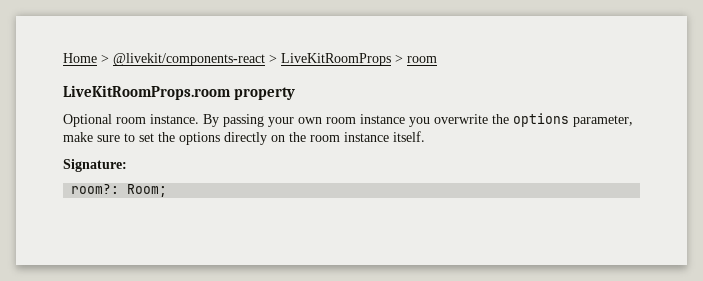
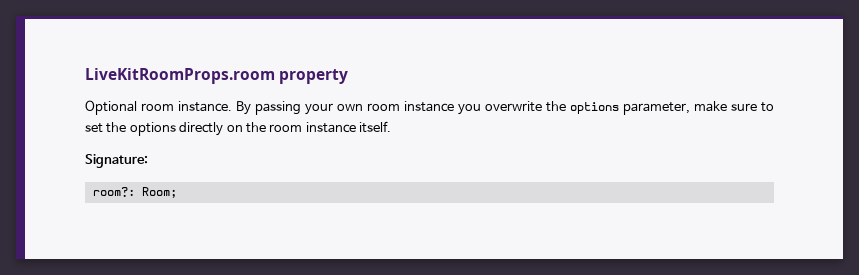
[63,53,437,66] Home > @livekit/components-react > LiveKitRoomProps > room // -> (85, 76) none

